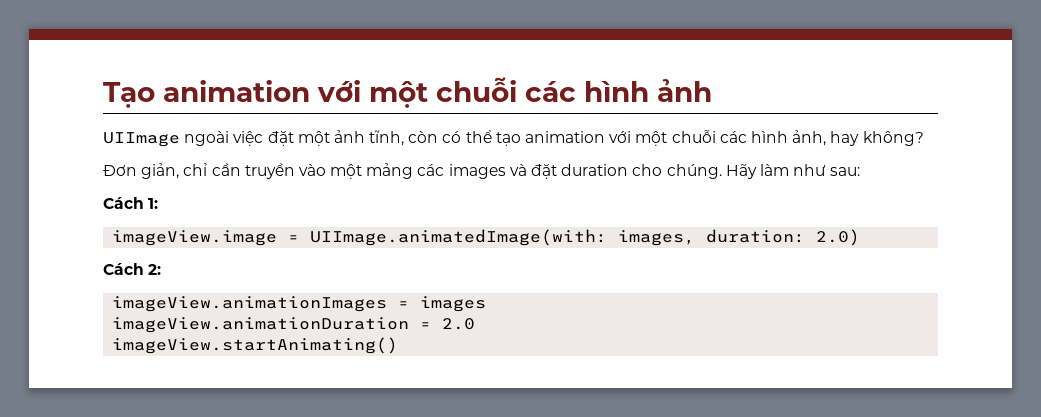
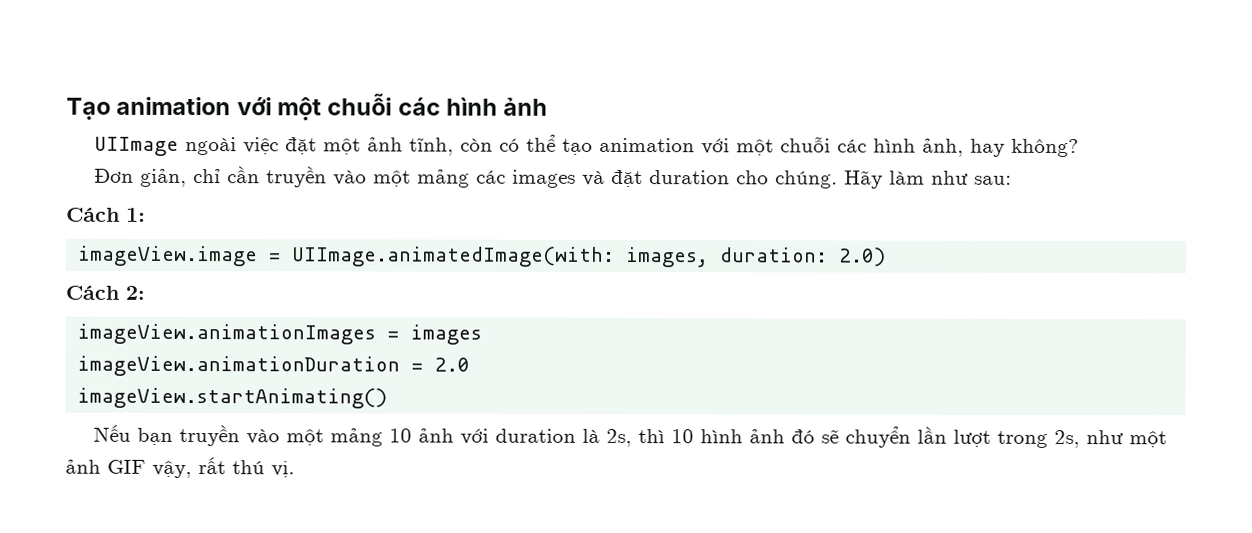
(399, 345) none -> [93,424,1168,449] [65,457,295,479] // Nếu bạn truyền vào một mảng 10 ảnh với duration là 2s, thì 10 hình ảnh đó sẽ chuyển lần lượt trong 2s, như một ảnh GIF vậy, rất thú vị.

